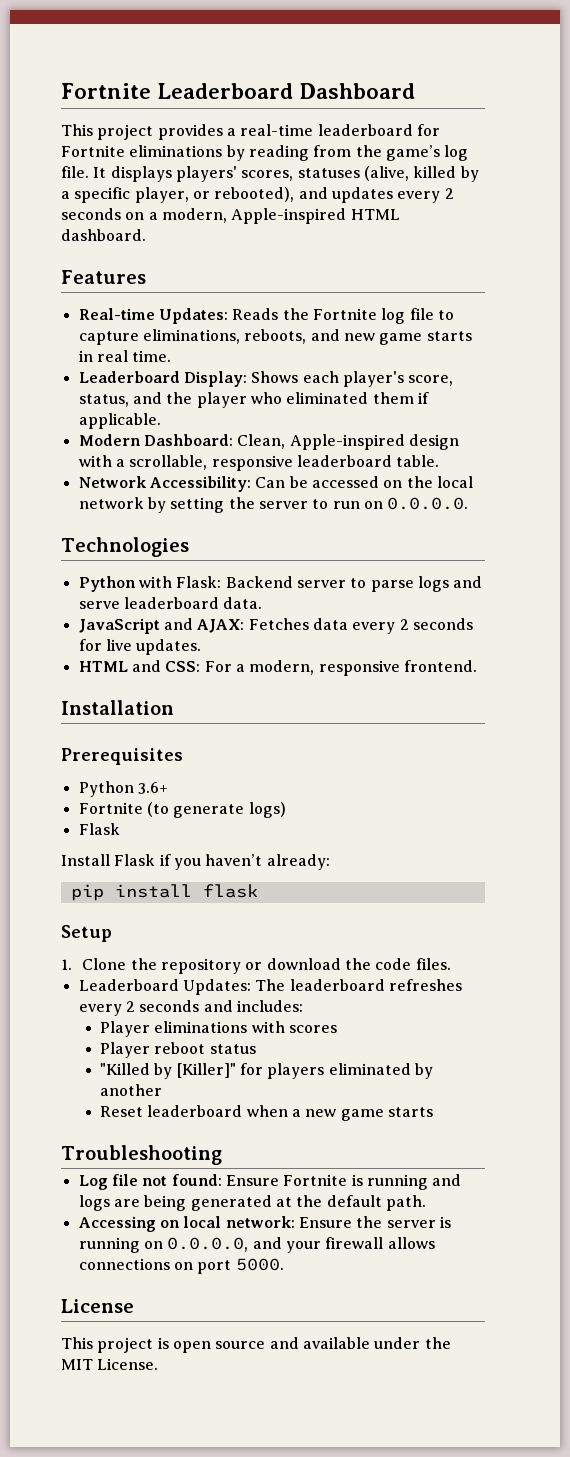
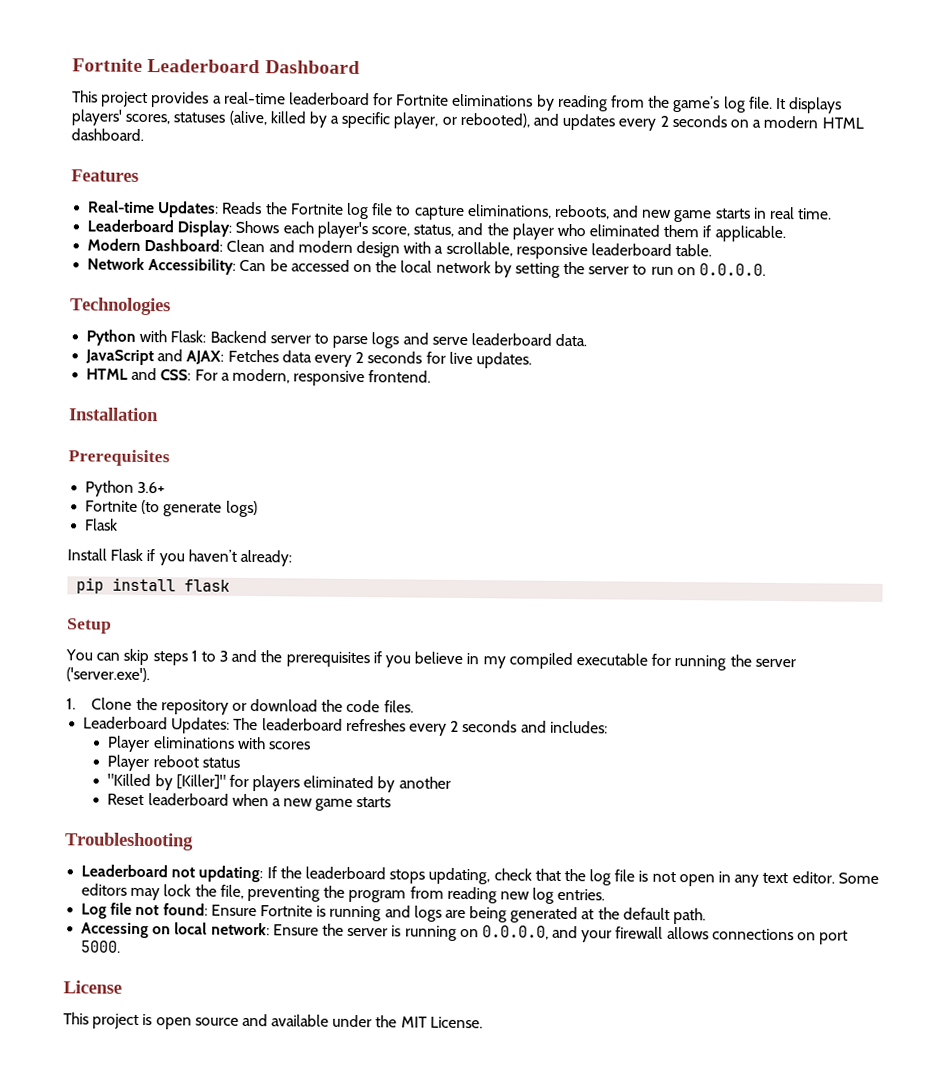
[161,208,347,224] modern, Apple-inspired -> [763,115,819,129] modern
[237,434,405,450] Clean, Apple-inspired -> [226,239,353,253] Clean and modern
(112, 933) none -> [65,648,796,671] [66,667,150,683] // You can skip steps 1 to 3 and the prerequisites if you believe in my compiled executable for running the server ('server.exe').
(222, 1155) none -> [81,864,879,887] [81,883,606,904] // Leaderboard not updating: If the leaderboard stops updating, check that the log file is not open in any text editor. Some editors may lock the file, preventing the program from reading new log entries.

